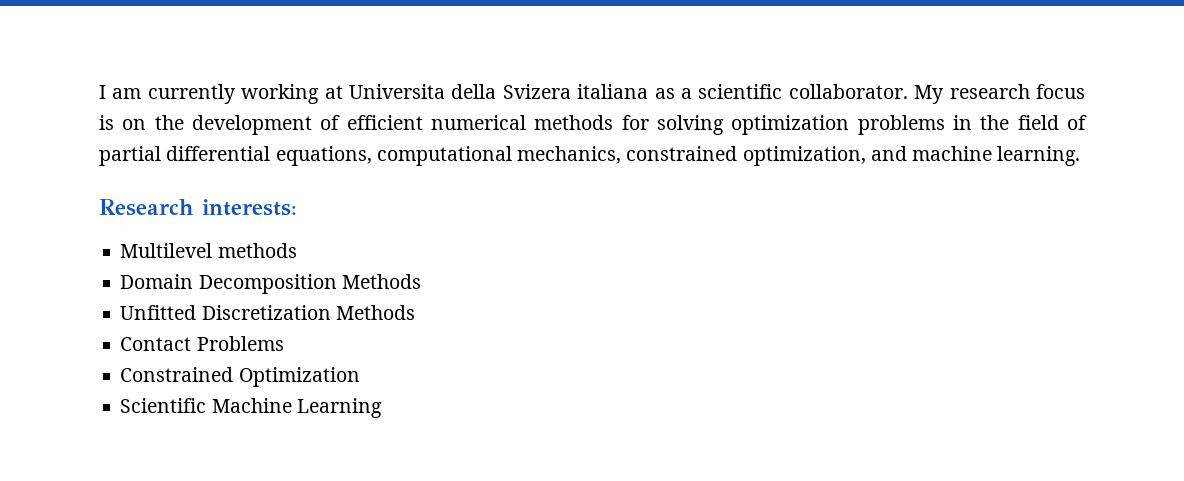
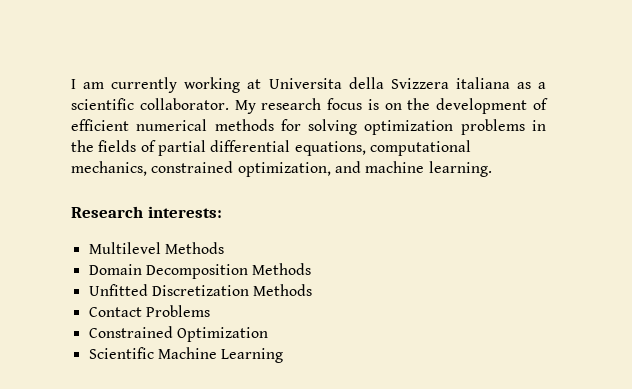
[502,84,571,99] Svizera -> [390,78,449,89] Svizzera
[1017,115,1059,130] field -> [98,140,137,152] fields
[217,243,297,258] methods -> [164,242,224,254] Methods

